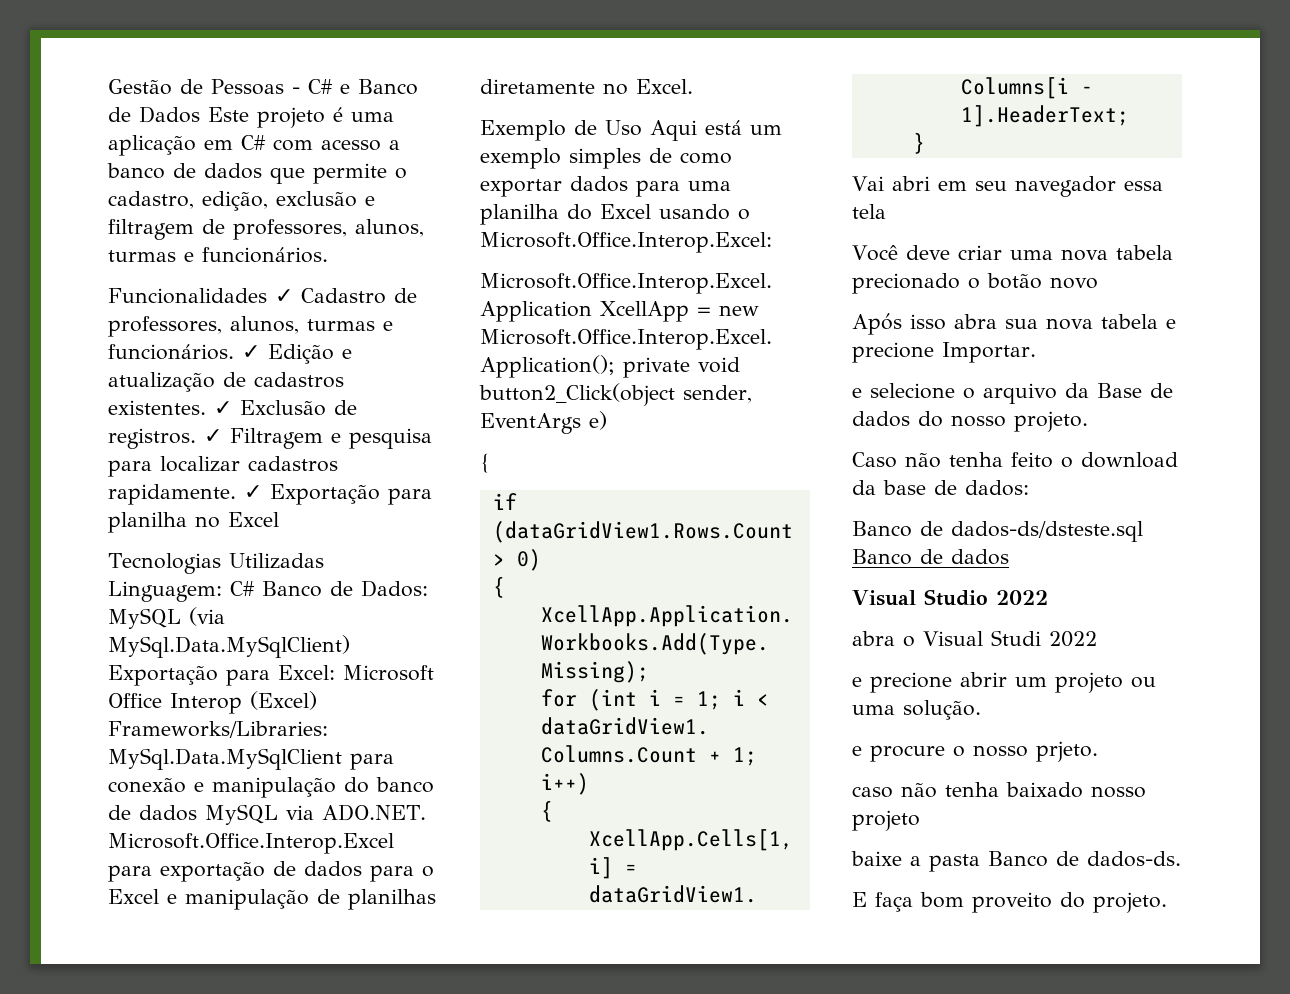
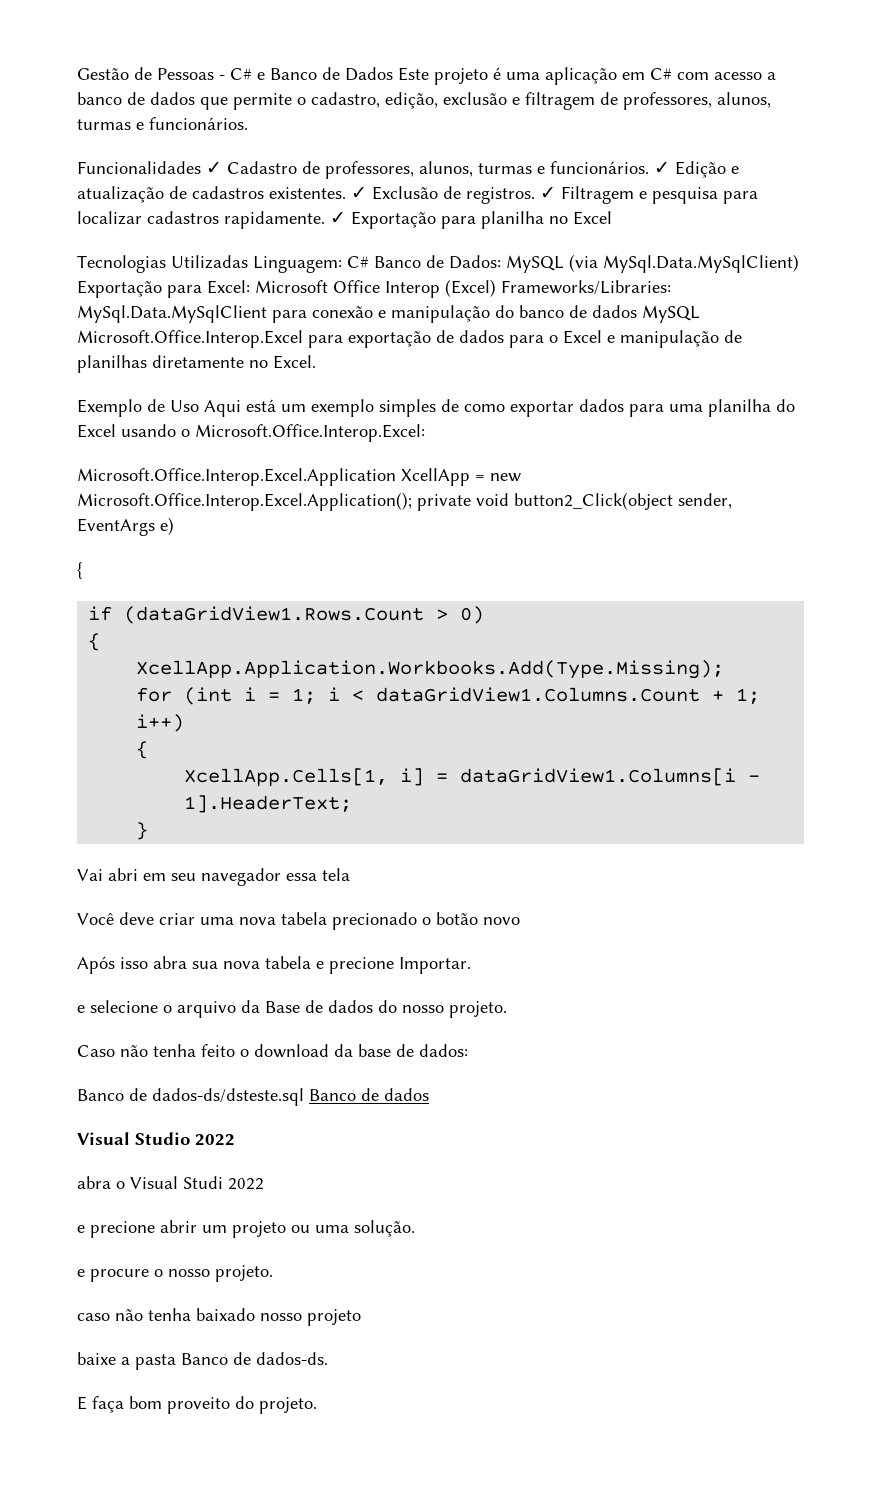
[286,804,426,821] via ADO.NET. -> (700, 314) none
[1036,741,1098,762] prjeto. -> [215,1265,273,1282] projeto.

